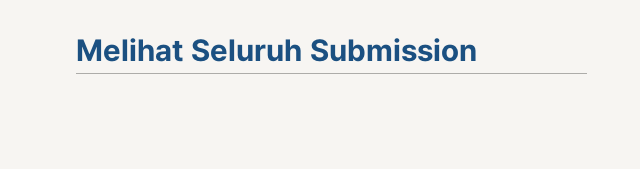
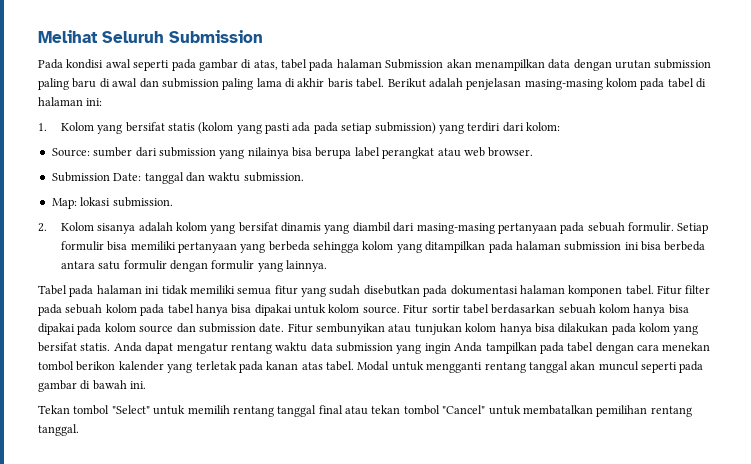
(478, 50) none -> [38,59,712,71] [38,78,707,90] [38,97,103,106] [38,122,561,134] [51,147,534,159] [51,172,304,184] [51,197,173,209] [38,222,709,234] [60,241,706,253] [60,260,328,272] [38,285,711,297] [38,304,689,316] [38,323,699,335] [38,342,711,354] [38,361,704,373] [38,380,147,392] [38,405,692,417] [38,424,79,436] // Pada kondisi awal seperti pada gambar di atas, tabel pada halaman Submission akan menampilkan data dengan urutan submission paling baru di awal dan submission paling lama di akhir baris tabel. Berikut adalah penjelasan masing-masing kolom pada tabel di halaman ini: // 1. Kolom yang bersifat statis (kolom yang pasti ada pada setiap submission) yang terdiri dari kolom: // Source: sumber dari submission yang nilainya bisa berupa label perangkat atau web browser. // Submission Date: tanggal dan waktu submission. // Map: lokasi submission. // 2. Kolom sisanya adalah kolom yang bersifat dinamis yang diambil dari masing-masing pertanyaan pada sebuah formulir. Setiap formulir bisa memiliki pertanyaan yang berbeda sehingga kolom yang ditampilkan pada halaman submission ini bisa berbeda antara satu formulir dengan formulir yang lainnya. // Tabel pada halaman ini tidak memiliki semua fitur yang sudah disebutkan pada dokumentasi halaman komponen tabel. Fitur filter pada sebuah kolom pada tabel hanya bisa dipakai untuk kolom source. Fitur sortir tabel berdasarkan sebuah kolom hanya bisa dipakai pada kolom source dan submission date. Fitur sembunyikan atau tunjukan kolom hanya bisa dilakukan pada kolom yang bersifat statis. Anda dapat mengatur rentang waktu data submission yang ingin Anda tampilkan pada tabel dengan cara menekan tombol berikon kalender yang terletak pada kanan atas tabel. Modal untuk mengganti rentang tanggal akan muncul seperti pada gambar di bawah ini. // Tekan tombol "Select" untuk memilih rentang tanggal final atau tekan tombol "Cancel" untuk membatalkan pemilihan rentang tanggal.

